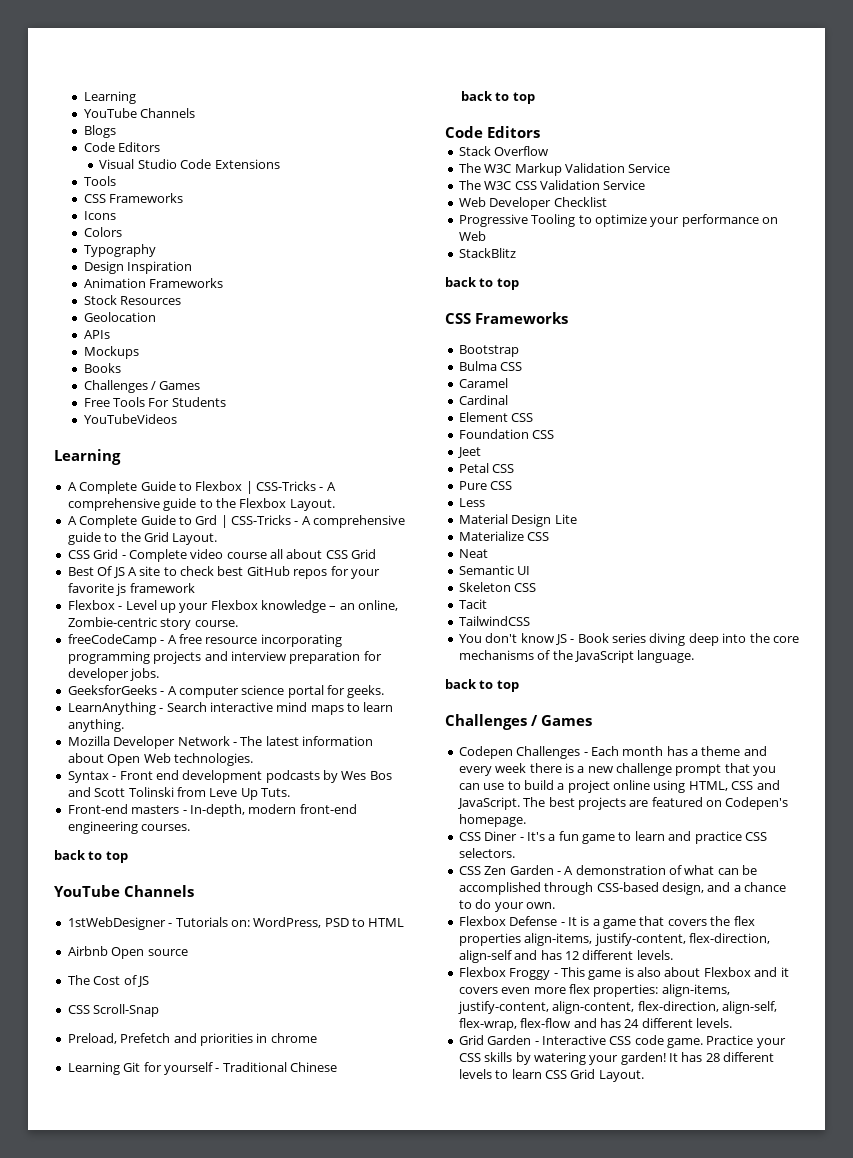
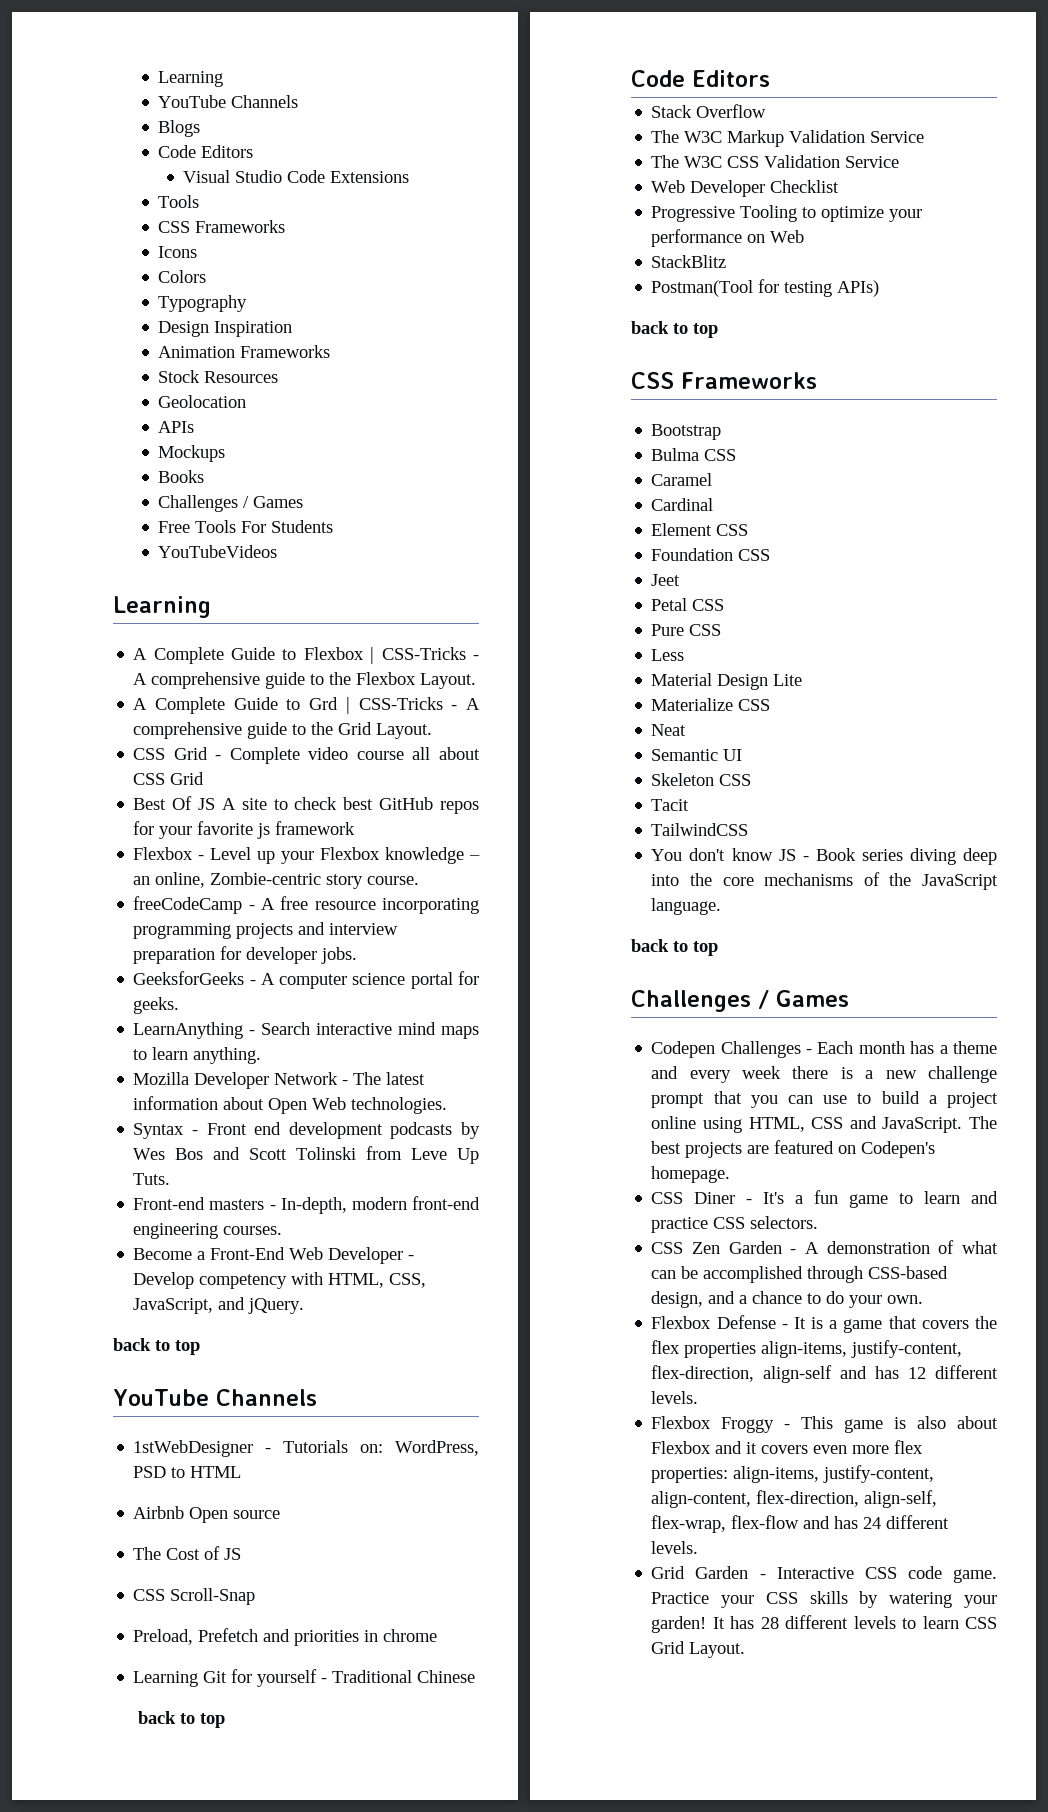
(191, 827) none -> [133,1247,415,1264] [133,1272,427,1289] [133,1297,305,1314] // Become a Front-End Web Developer - Develop competency with HTML, CSS, JavaScript, and jQuery.
(516, 253) none -> [651,279,880,297] // Postman(Tool for testing APIs)

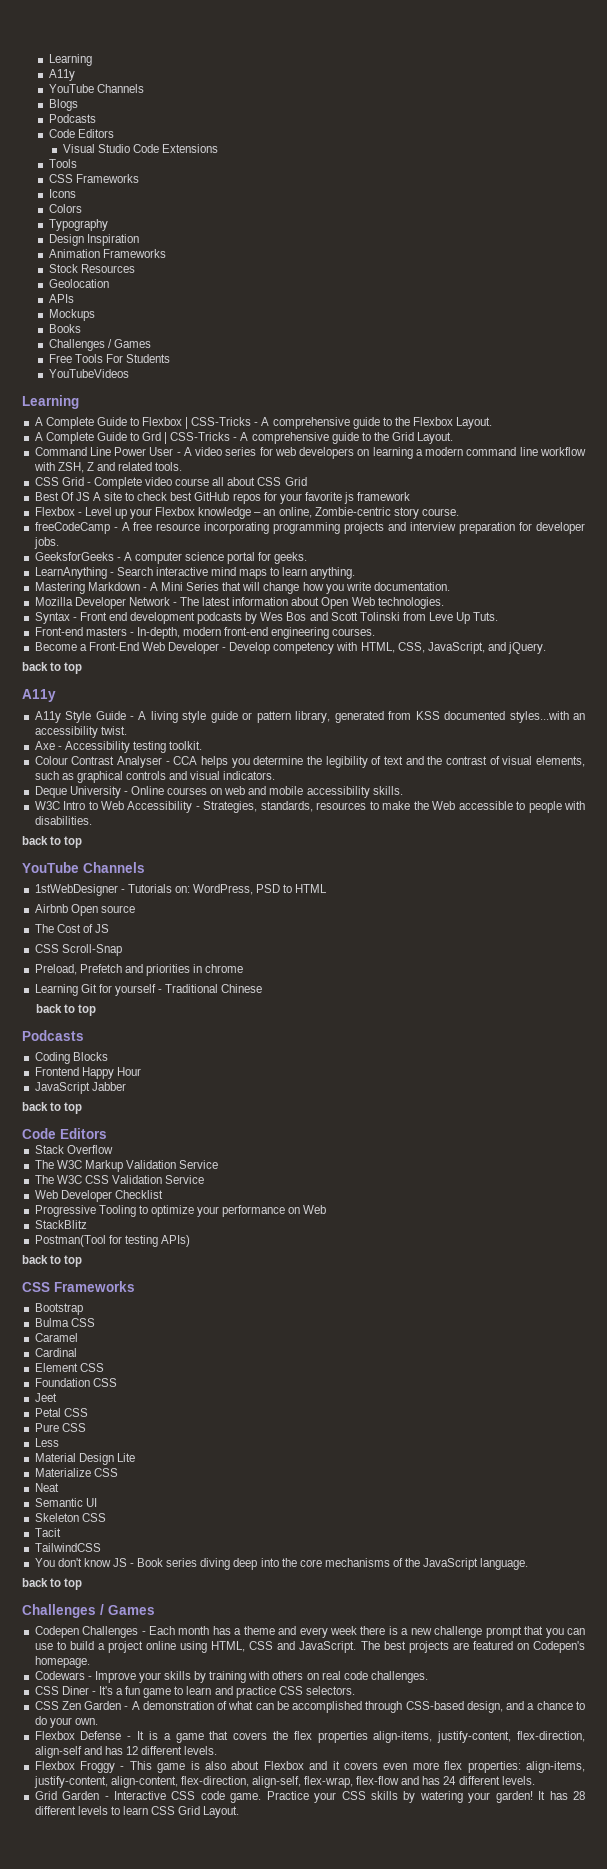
[158,71,224,87] Learning -> [48,54,92,66] [48,69,75,81] Learning // A11y
(201, 128) none -> [48,114,96,123] // Podcasts
(433, 731) none -> [34,447,586,459] [33,462,183,473] // Command Line Power User - A video series for web developers on learning a modern command line workflow with ZSH, Z and related tools.
(262, 1055) none -> [34,582,450,594] // Mastering Markdown - A Mini Series that will change how you write documentation.
(200, 1347) none -> [22,689,56,702] [34,711,586,723] [34,726,127,738] [34,741,203,753] [34,756,586,768] [34,771,276,783] [34,786,403,798] [34,801,586,813] [34,816,92,825] [22,836,83,848] // A11y // A11y Style Guide - A living style guide or pattern library, generated from KSS documented styles...with an accessibility twist. // Axe - Accessibility testing toolkit. // Colour Contrast Analyser - CCA helps you determine the legibility of text and the contrast of visual elements, such as graphical controls and visual indicators. // Deque University - Online courses on web and mobile accessibility skills. // W3C Intro to Web Accessibility - Strategies, standards, resources to make the Web accessible to people with disabilities. // back to top
(226, 1720) none -> [22,1030,84,1041] [34,1052,108,1064] [34,1067,141,1079] [34,1082,126,1094] [22,1102,83,1114] // Podcasts // Coding Blocks // Frontend Happy Hour // JavaScript Jabber // back to top
(731, 1174) none -> [34,1671,428,1683] // Codewars - Improve your skills by training with others on real code challenges.

